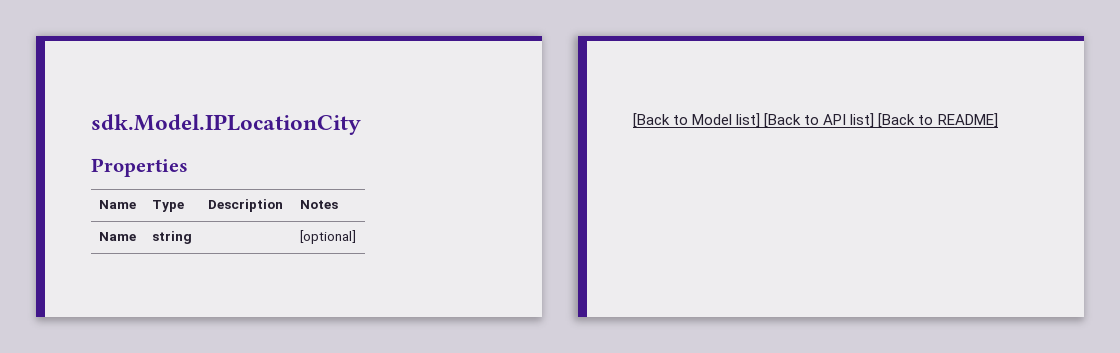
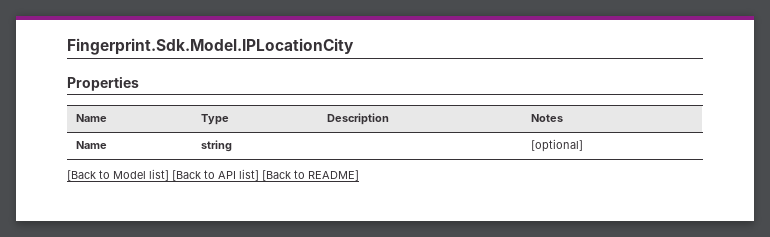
[91,114,361,135] sdk.Model.IPLocationCity -> [67,38,354,55] Fingerprint.Sdk.Model.IPLocationCity

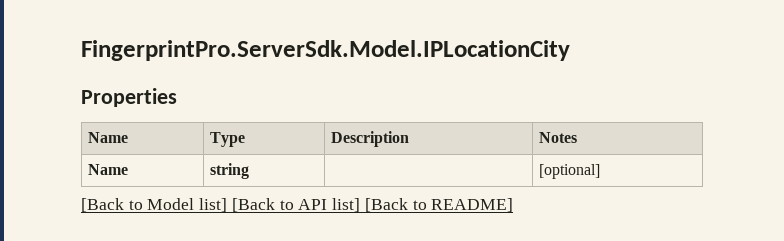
[67,38,354,55] Fingerprint.Sdk.Model.IPLocationCity -> [81,40,570,61] FingerprintPro.ServerSdk.Model.IPLocationCity

